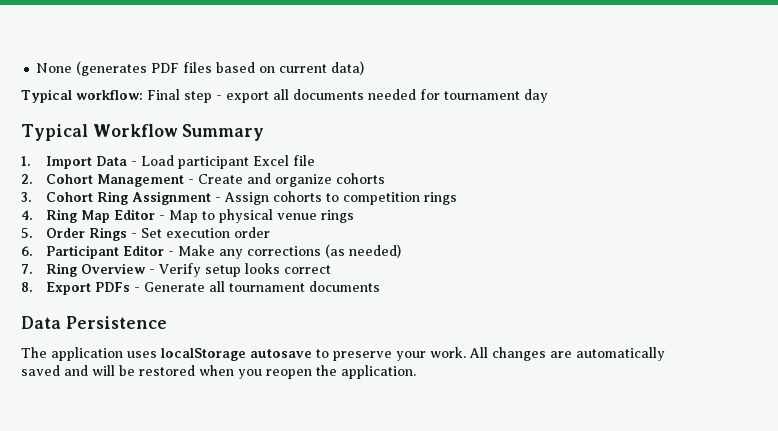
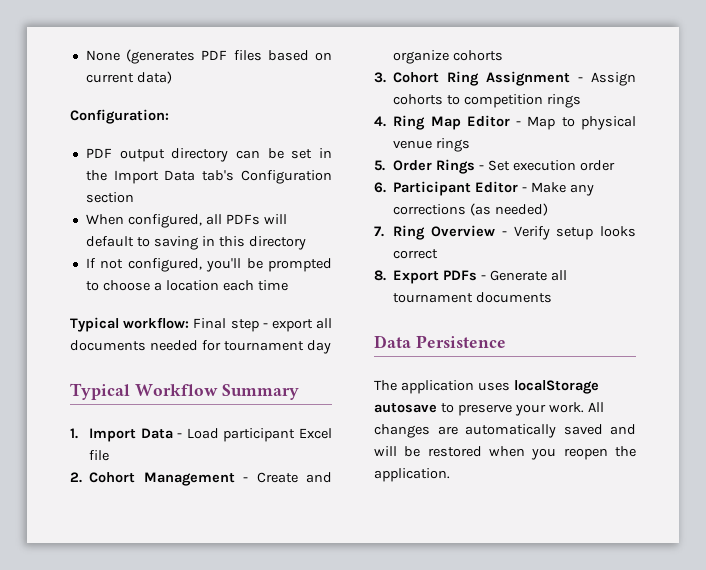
(365, 68) none -> [70,109,169,124] [85,148,333,162] [85,170,332,184] [85,192,134,203] [85,214,287,228] [85,236,306,250] [85,258,332,272] [85,280,288,291] // Configuration: // PDF output directory can be set in the Import Data tab's Configuration section // When configured, all PDFs will default to saving in this directory // If not configured, you'll be prompted to choose a location each time

